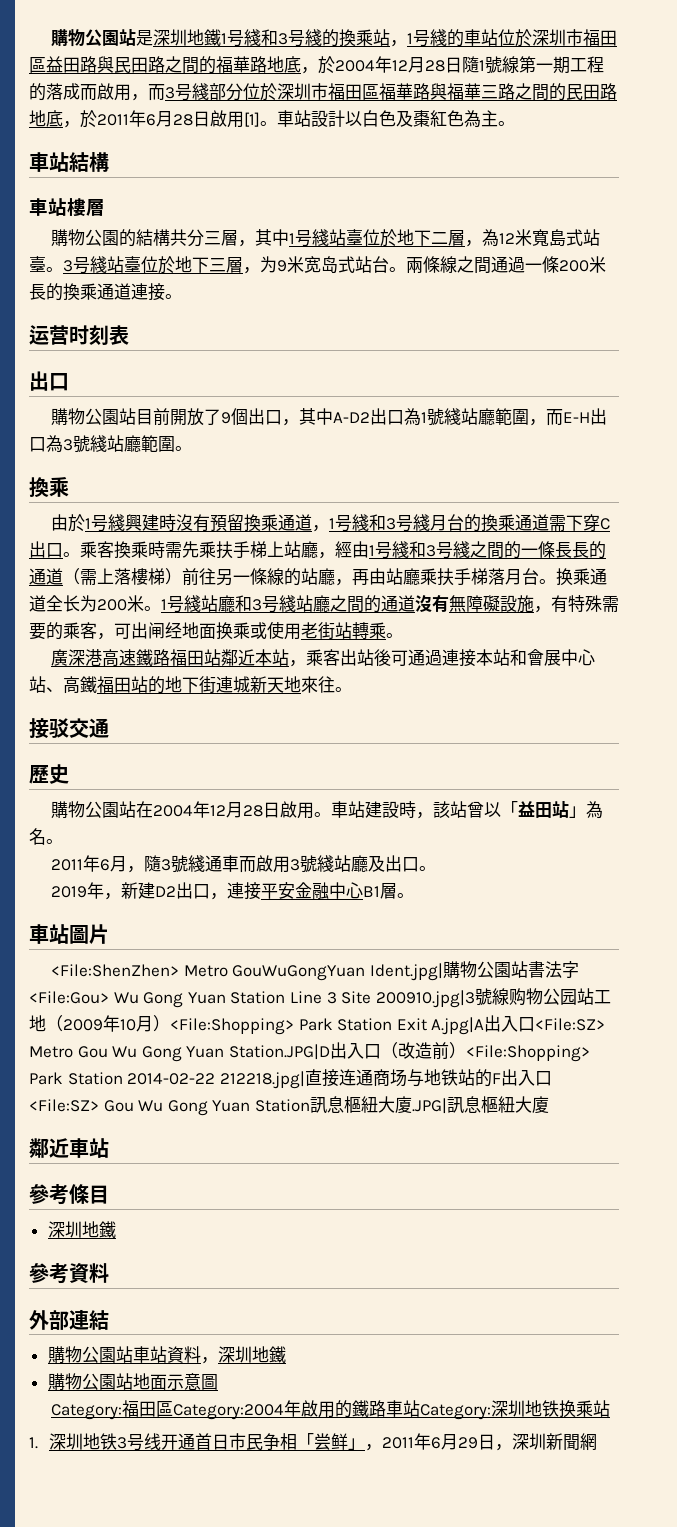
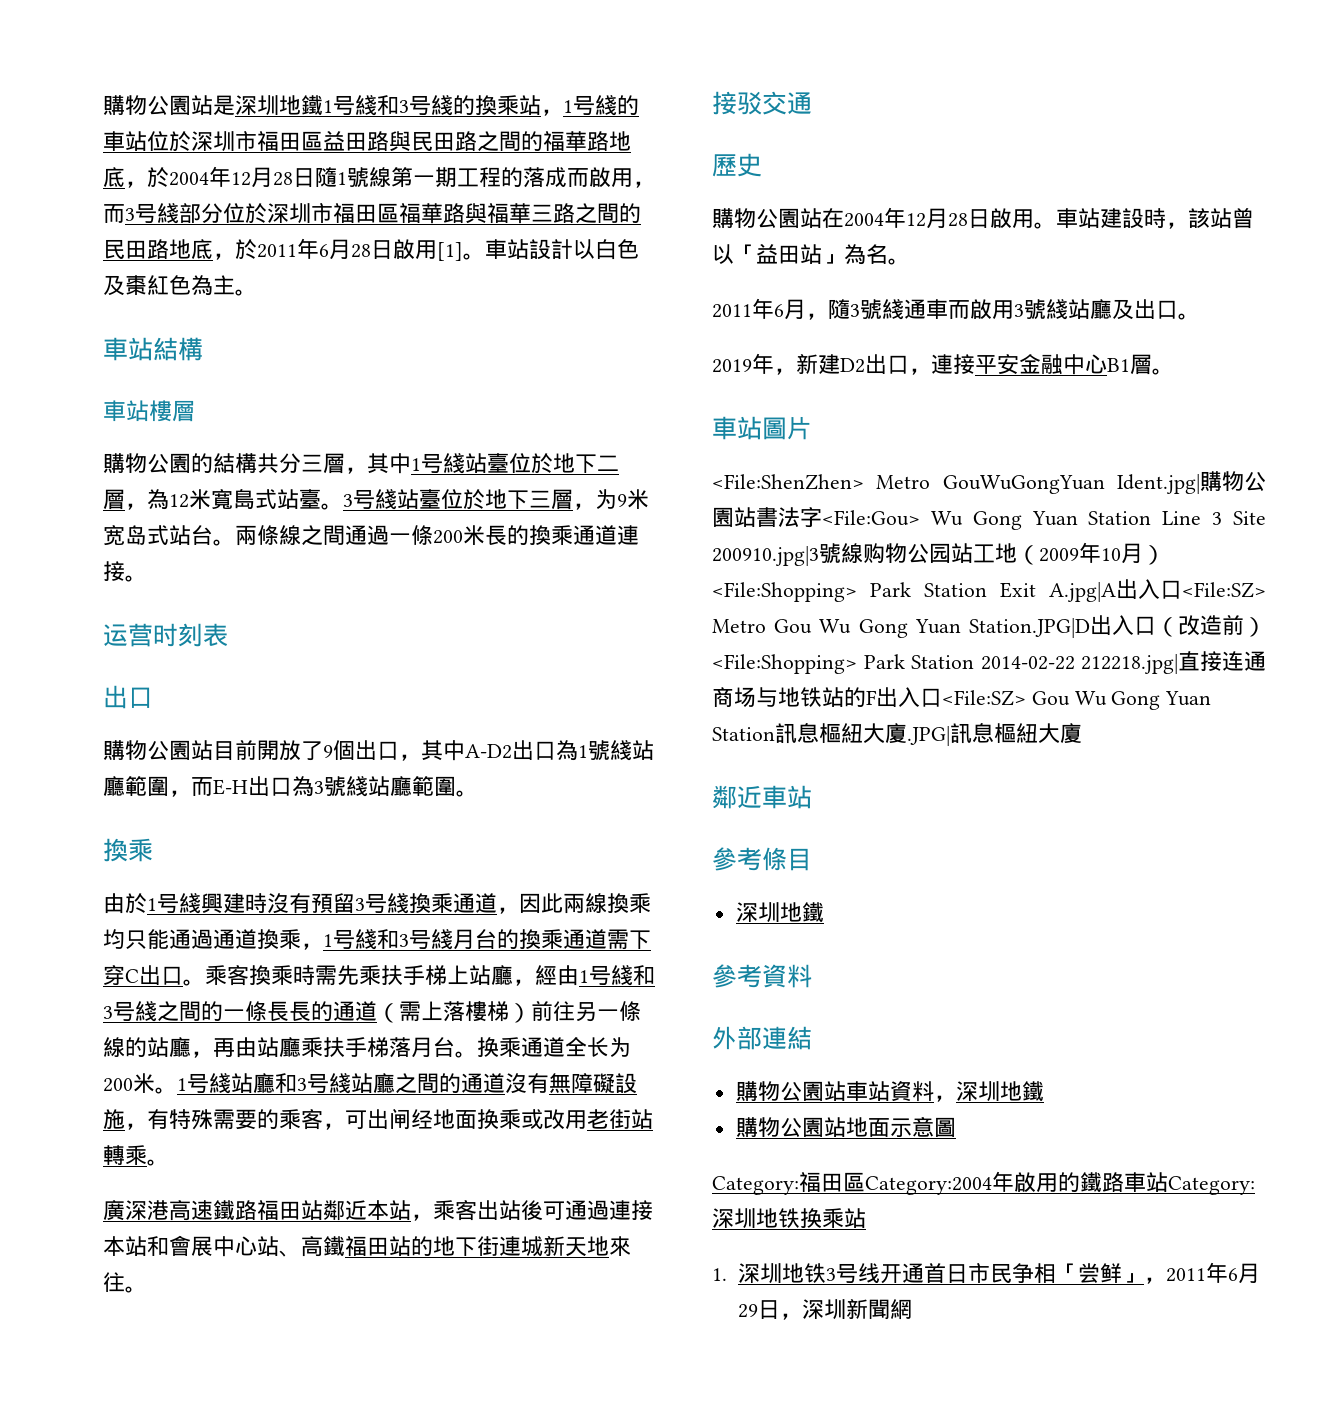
(245, 522) none -> [355,892,409,914] 3号綫
(330, 528) none -> [519,893,651,914] [103,929,323,950] 因此兩線換乘均只能通過通道換乘，
[267,621,284,639] 使 -> [543,1109,565,1130] 改

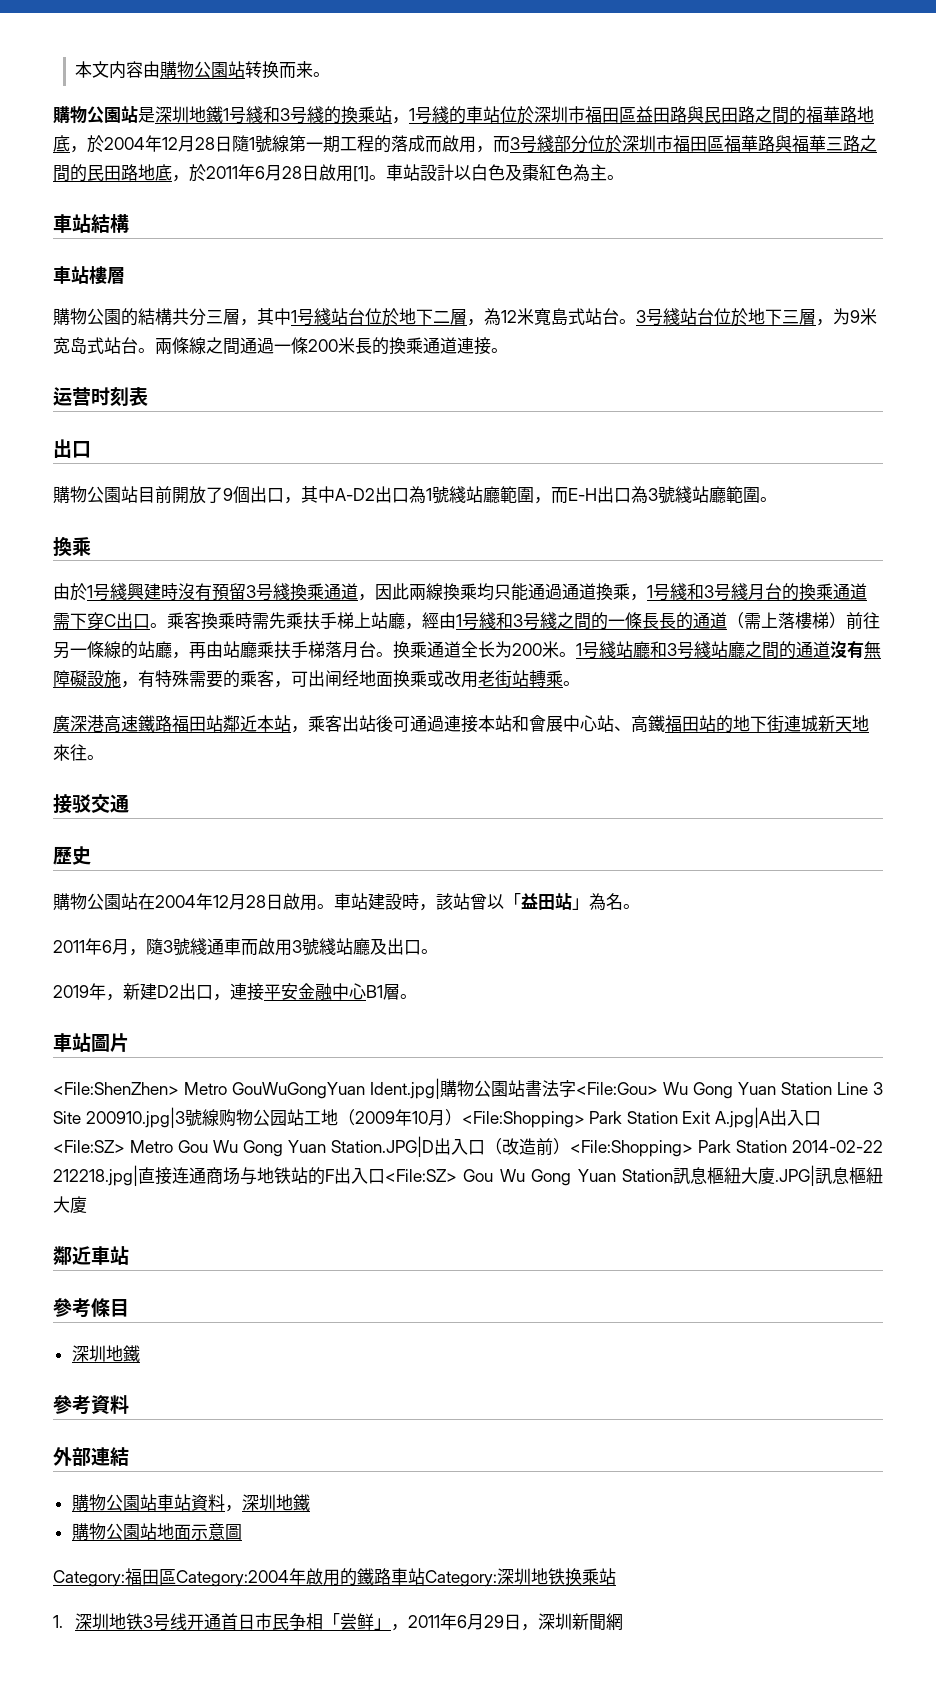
(103, 105) none -> [74,61,330,79] 本文内容由購物公園站转换而来。 //
[487,453,509,473] 臺 -> [348,308,365,325] 台
[299,489,321,509] 臺 -> [602,308,619,325] 台
[419,489,441,509] 臺 -> [697,308,714,325] 台

